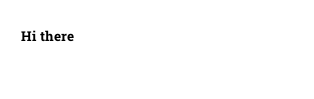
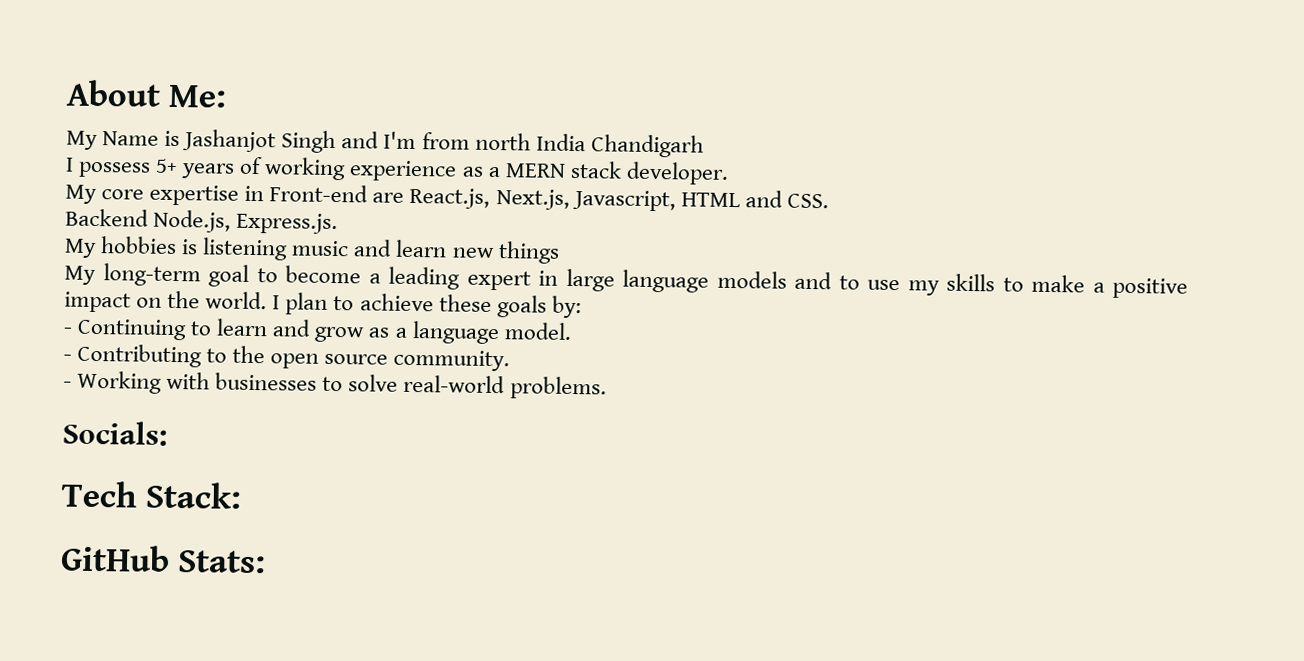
[21,30,74,42] Hi there -> [66,79,228,108] [66,129,704,158] [65,156,729,185] [65,184,829,212] [65,208,339,235] [64,236,560,264] [64,263,1188,299] [64,290,582,319] [63,318,572,345] [63,343,511,372] [63,370,607,400] [62,420,168,446] [61,480,243,509] [60,544,267,574] About Me: // My Name is Jashanjot Singh and I'm from north India Chandigarh // I possess 5+ years of working experience as a MERN stack developer. // My core expertise in Front-end are React.js, Next.js, Javascript, HTML and CSS. // Backend Node.js, Express.js. // My hobbies is listening music and learn new things // My long-term goal to become a leading expert in large language models and to use my skills to make a positive impact on the world. I plan to achieve these goals by: // - Continuing to learn and grow as a language model. // - Contributing to the open source community. // - Working with businesses to solve real-world problems. // Socials: // Tech Stack: // GitHub Stats:

